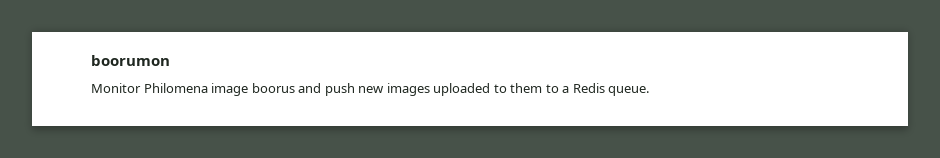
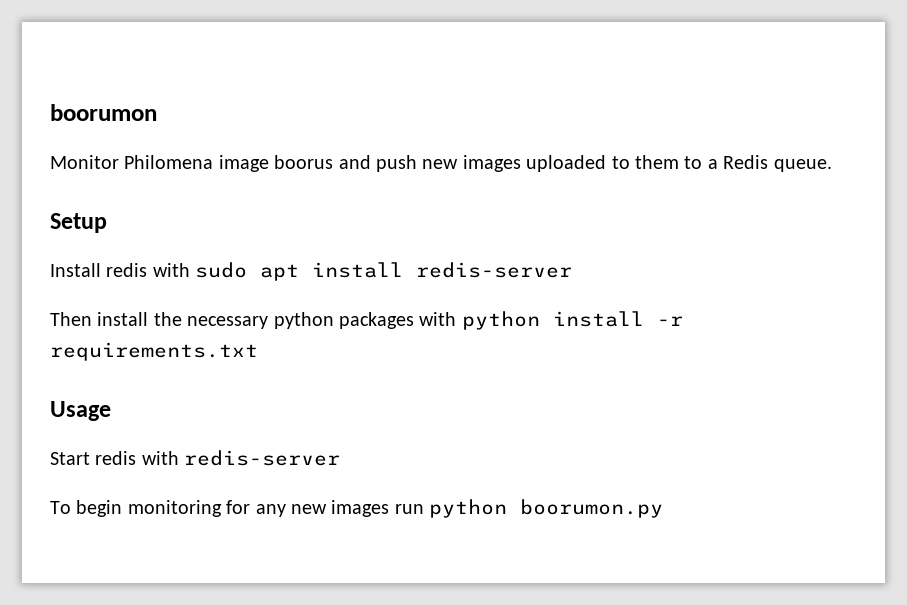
(650, 91) none -> [50,213,107,233] [50,262,573,281] [50,311,683,330] [50,342,258,361] [50,401,111,421] [50,450,341,466] [50,499,664,518] // Setup // Install redis with sudo apt install redis-server // Then install the necessary python packages with python install -r requirements.txt // Usage // Start redis with redis-server // To begin monitoring for any new images run python boorumon.py

